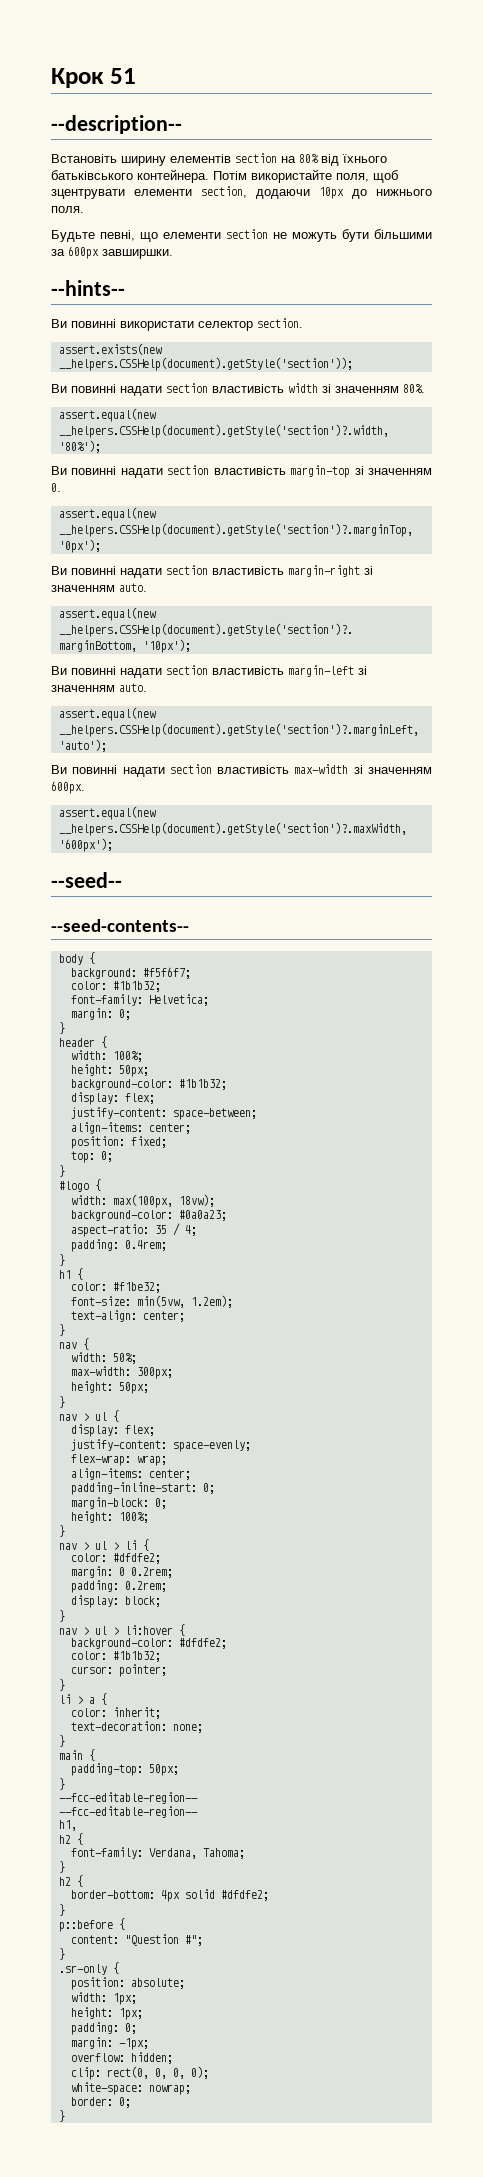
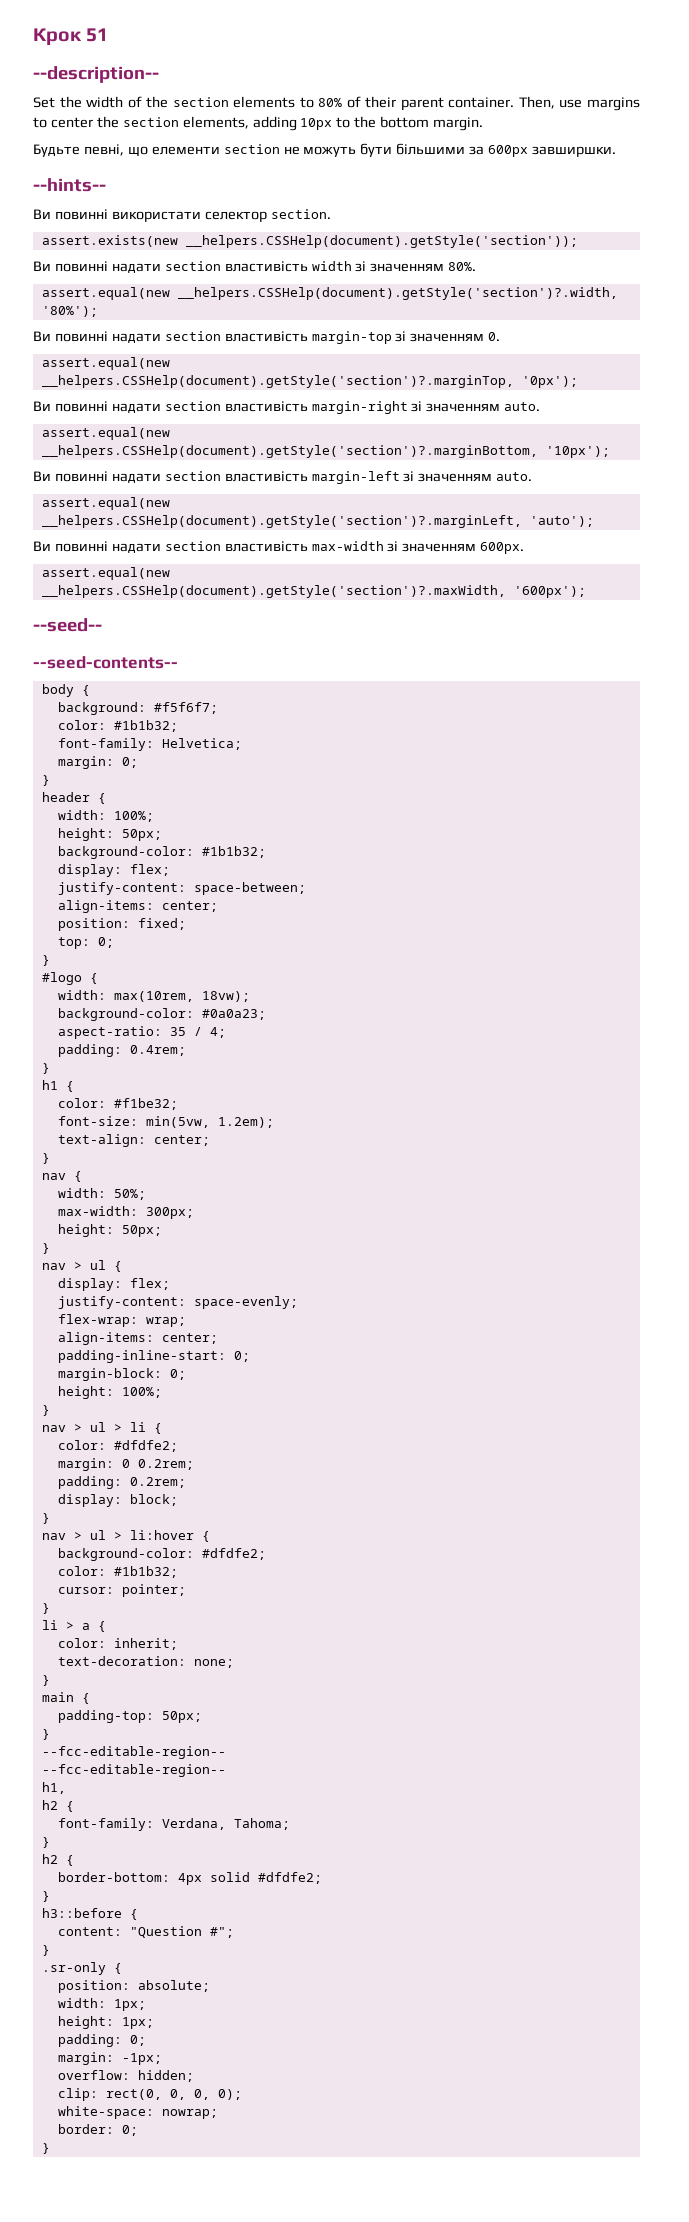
[51,153,387,166] [51,169,398,183] [51,186,432,199] [51,206,84,213] Встановіть ширину елементів section на 80% від їхнього батьківського контейнера. Потім використайте поля, щоб зцентрувати елементи section, додаючи 10px до нижнього поля. -> [33,96,640,111] [33,116,484,131] Set the width of the section elements to 80% of their parent container. Then, use margins to center the section elements, adding 10px to the bottom margin.
[112,1194,173,1208] max(100px, -> [113,991,194,1002] max(10rem,
[58,1920,113,1932] p::before -> [41,1908,122,1918] h3::before

